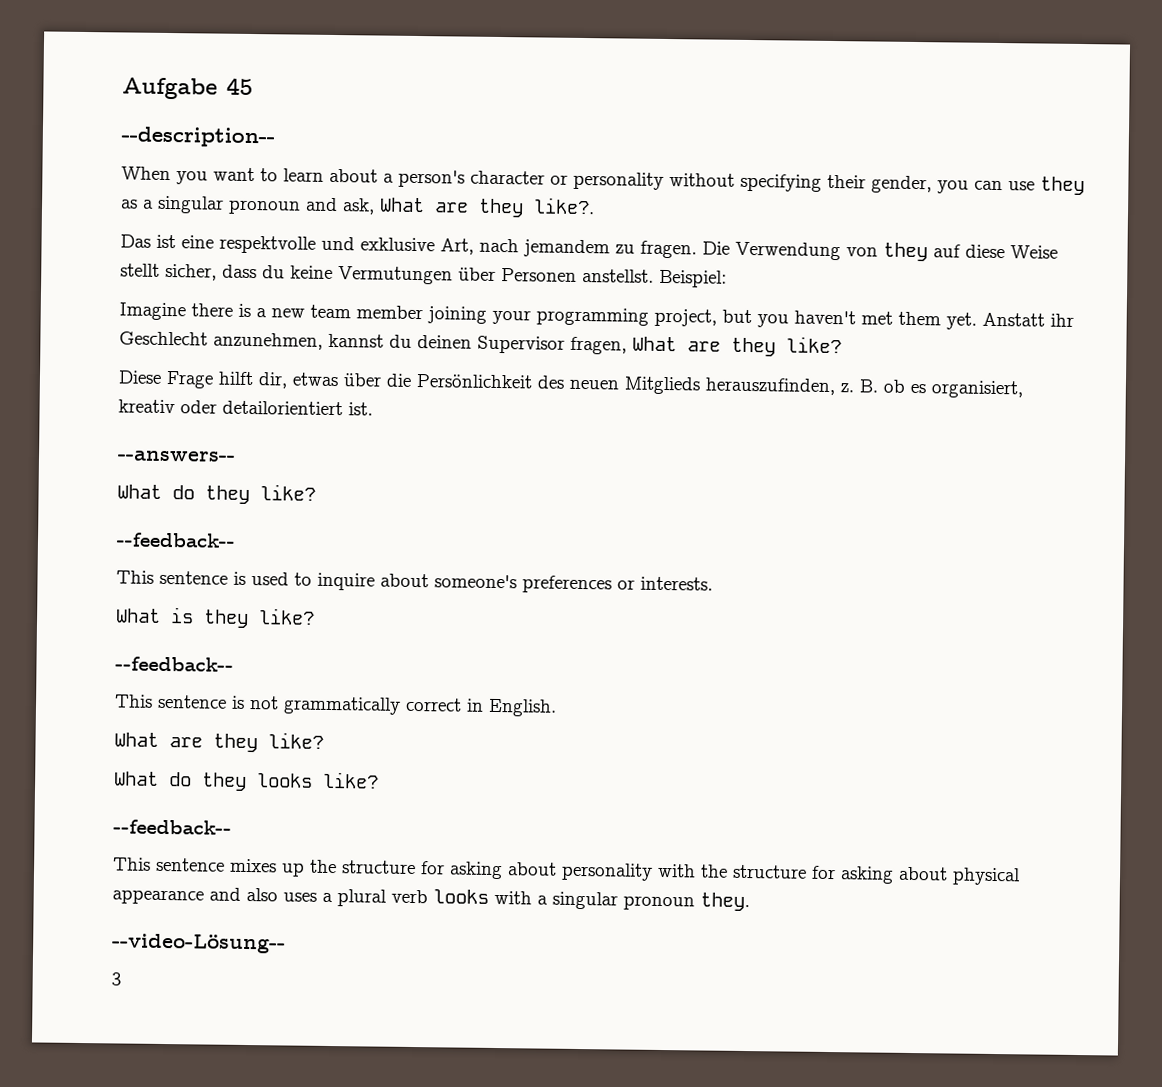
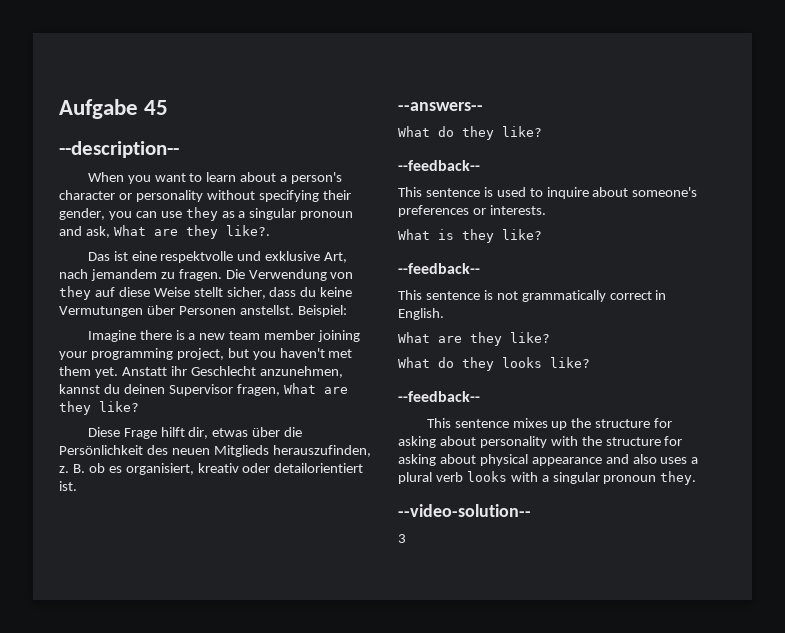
[112,933,286,954] --video-Lösung-- -> [398,504,531,517] --video-solution--

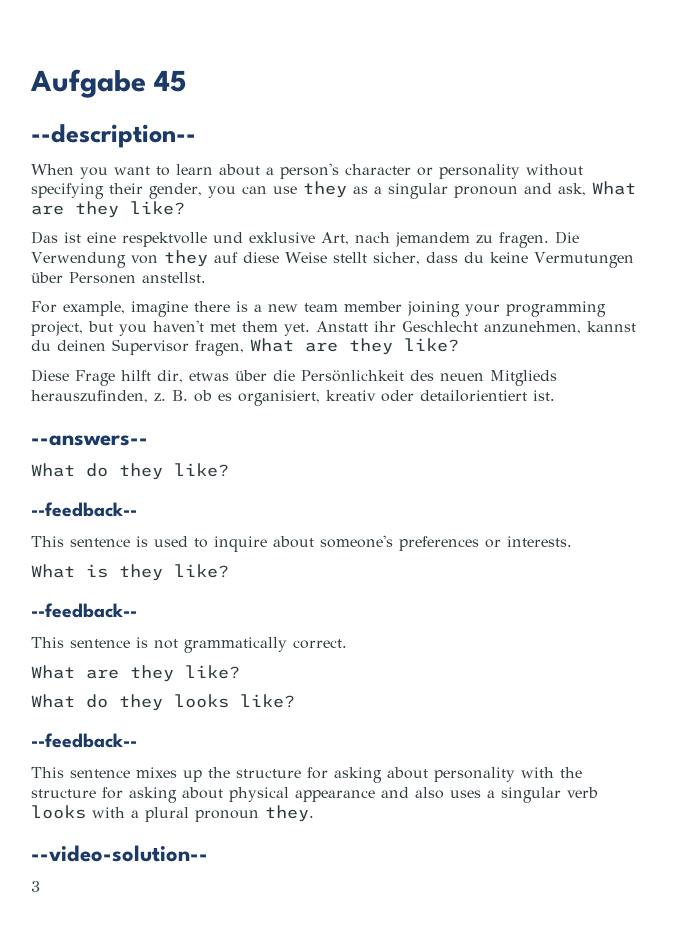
[225,225,270,236] like?. -> [130,201,185,215] like?
[297,305,347,317] [87,330,136,342] Beispiel: // Imagine -> [31,301,188,317] // For example, imagine
[609,290,667,300] [398,308,444,320] correct in English. -> [293,639,347,649] correct.
[398,472,432,484] plural -> [501,787,561,803] singular
[552,472,600,484] singular -> [145,807,189,822] plural

